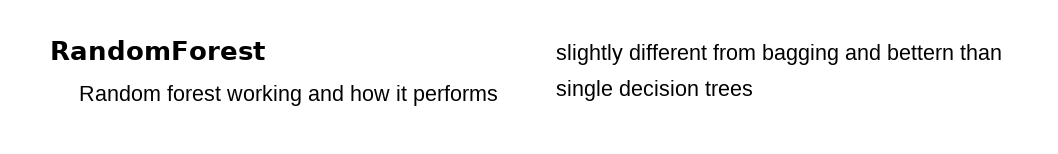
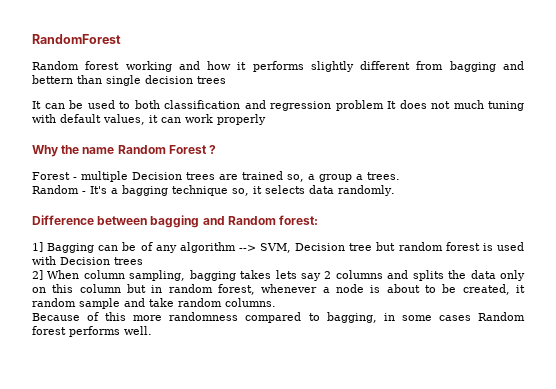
(753, 88) none -> [32,100,524,111] [32,114,266,125] [32,145,217,157] [32,171,400,182] [32,185,395,196] [32,215,319,228] [32,242,524,253] [32,256,143,265] [32,270,526,281] [32,284,525,295] [32,298,276,309] [32,312,525,323] [32,326,152,337] // It can be used to both classification and regression problem It does not much tuning with default values, it can work properly // Why the name Random Forest ? // Forest - multiple Decision trees are trained so, a group a trees. // Random - It's a bagging technique so, it selects data randomly. // Difference between bagging and Random forest: // 1] Bagging can be of any algorithm --> SVM, Decision tree but random forest is used with Decision trees // 2] When column sampling, bagging takes lets say 2 columns and splits the data only on this column but in random forest, whenever a node is about to be created, it random sample and take random columns. // Because of this more randomness compared to bagging, in some cases Random forest performs well.

